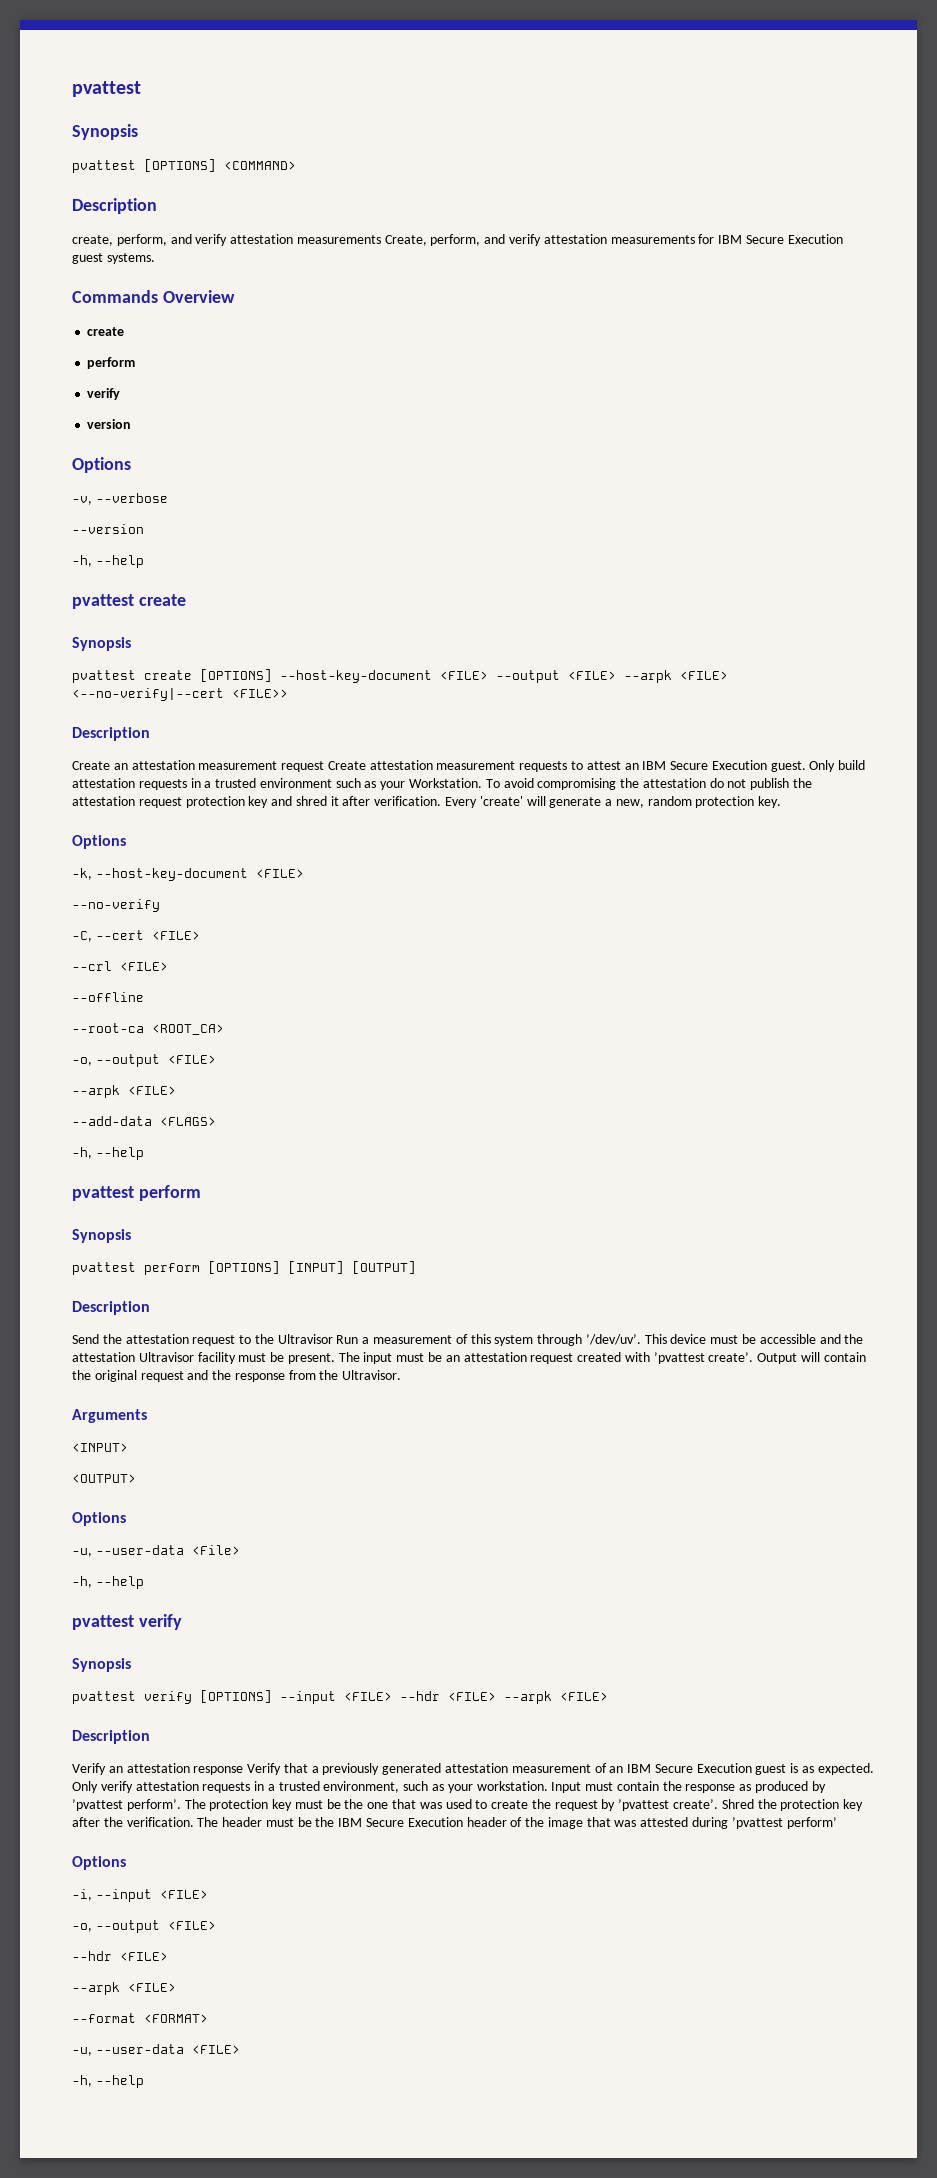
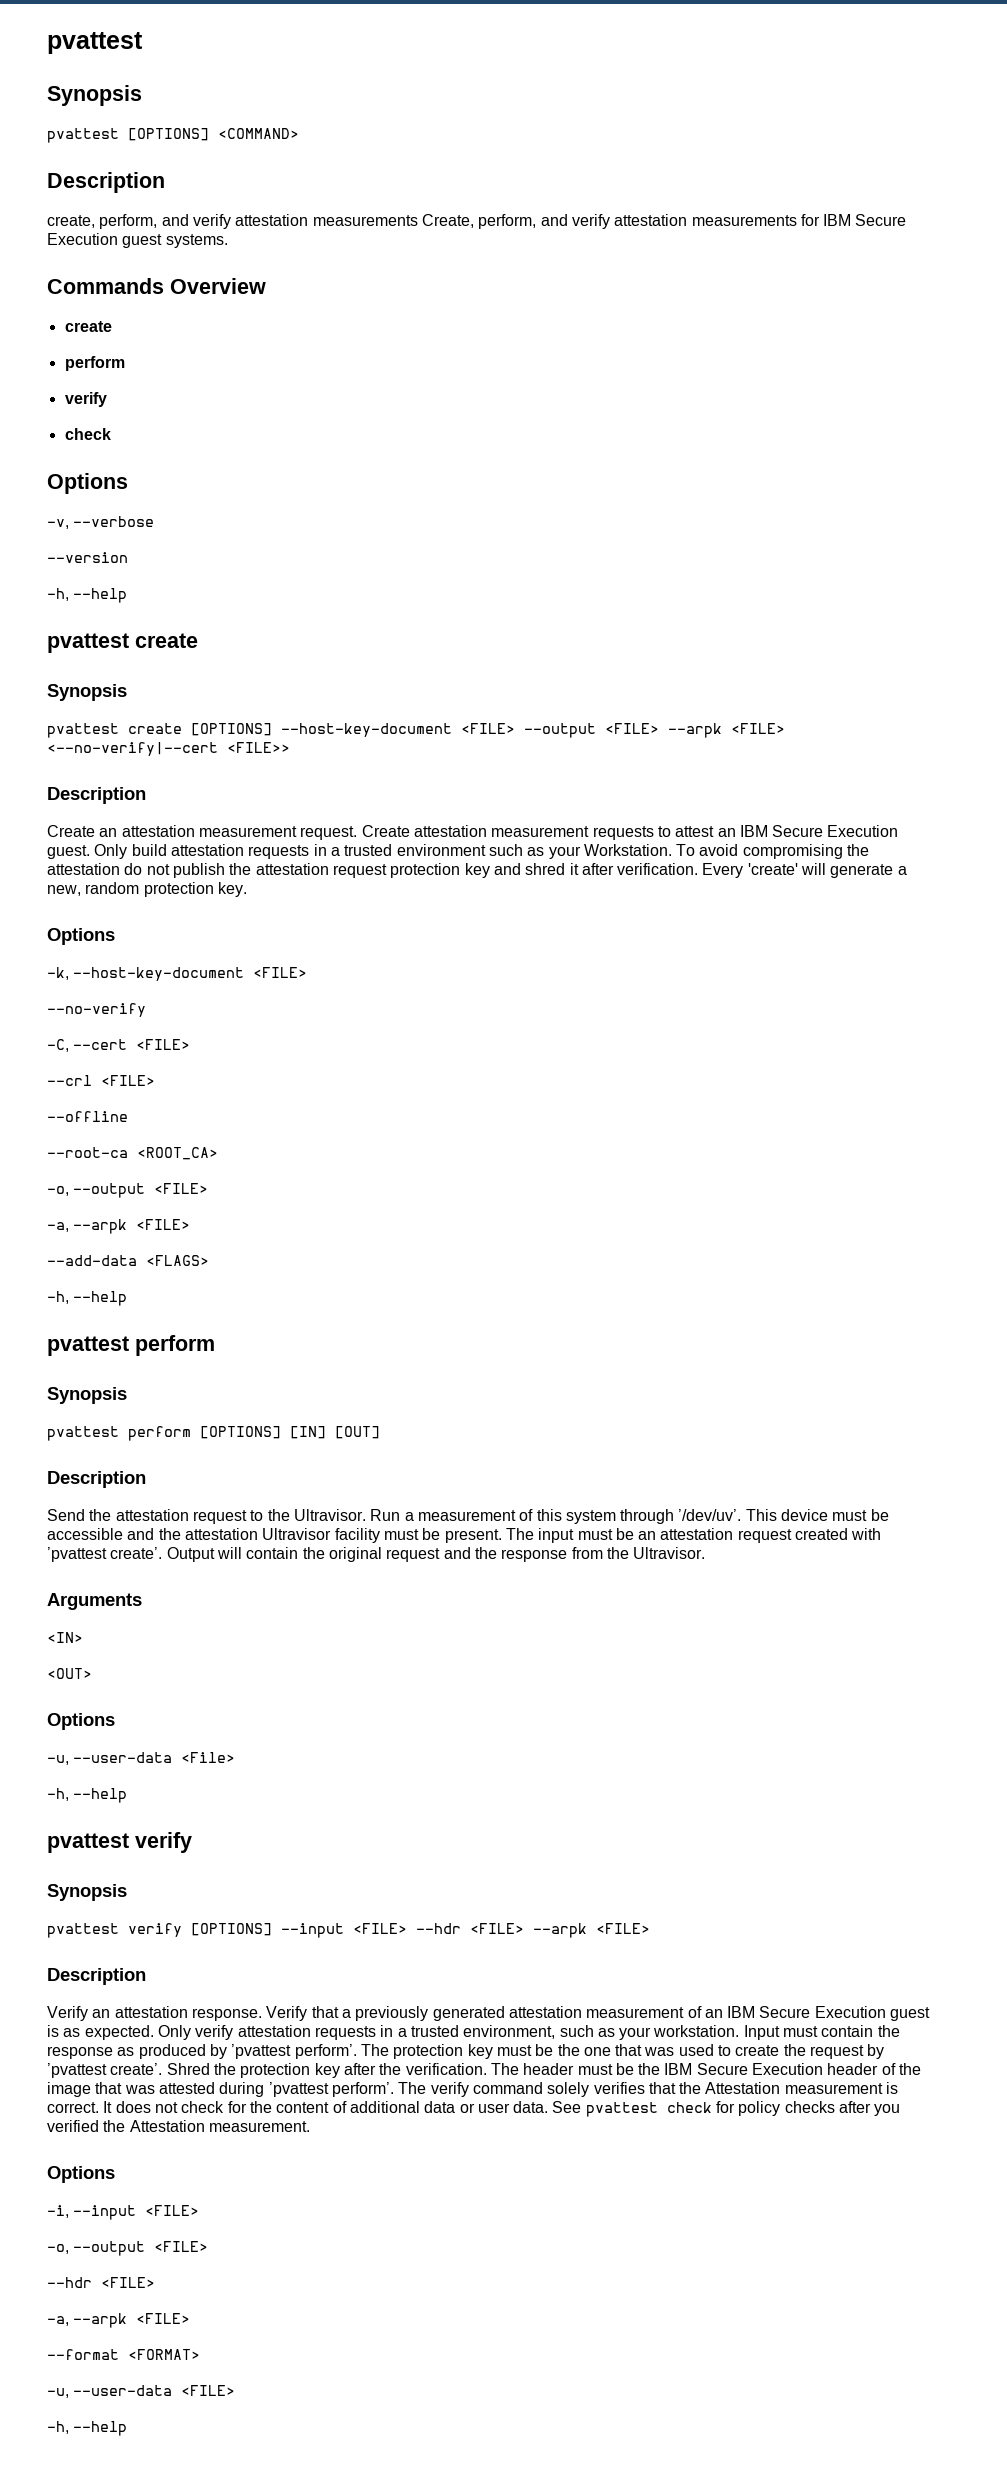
[87,419,132,429] version -> [64,428,111,440] check
[281,761,325,772] request -> [300,826,358,840] request.
(216, 1059) none -> [47,1222,69,1232] -a,
[288,1261,416,1274] [INPUT] [OUTPUT] -> [290,1426,380,1439] [IN] [OUT]
[277,1334,333,1344] Ultravisor -> [293,1509,366,1521] Ultravisor.
[72,1443,128,1452] [72,1474,136,1483] <INPUT> // <OUTPUT> -> [47,1632,83,1643] [47,1668,92,1679] <IN> // <OUT>
[193,1766,244,1775] response -> [191,2008,262,2021] response.
[786,1817,837,1829] perform’ -> [331,2082,899,2097] [47,2101,901,2117] [47,2120,310,2132] perform’. The verify command solely verifies that the Attestation measurement is correct. It does not check for the content of additional data or user data. See pvattest check for policy checks after you verified the Attestation measurement.
(168, 1956) none -> [47,2316,69,2326] -a,

